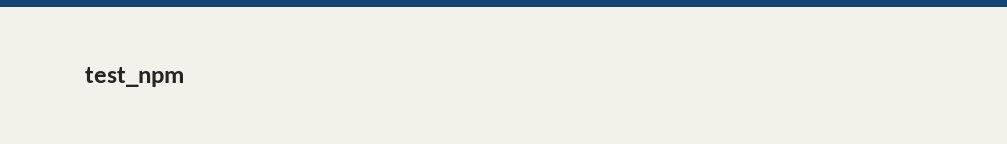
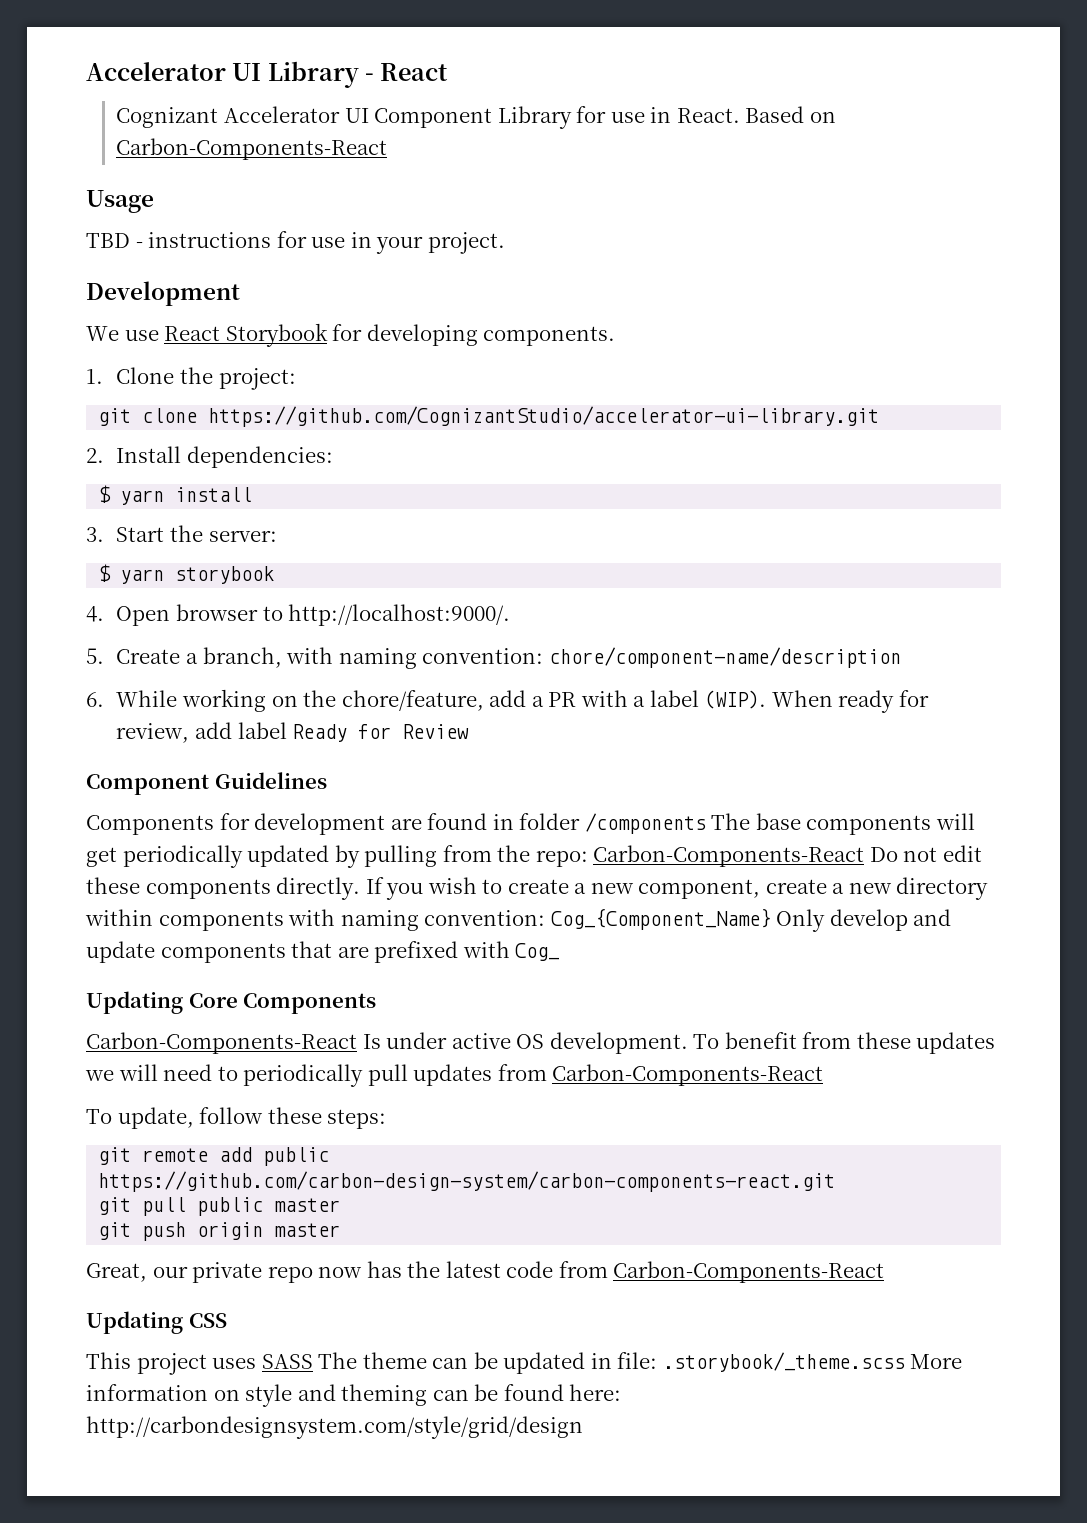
[85,67,184,87] test_npm -> [86,61,449,88] [116,106,836,129] [116,138,388,160] [86,190,154,213] [86,231,505,254] [86,281,240,306] [86,323,616,347] [86,367,296,390] [98,406,880,427] [86,446,333,468] [98,485,253,505] [86,525,277,542] [98,564,275,584] [86,604,511,626] [86,647,901,669] [86,689,929,713] [116,722,470,743] [86,772,327,795] [86,813,975,835] [86,845,982,868] [86,877,989,900] [85,908,952,932] [86,941,560,963] [86,991,377,1014] [86,1032,996,1054] [85,1064,824,1087] [86,1107,387,1129] [98,1147,330,1166] [98,1171,836,1192] [98,1197,341,1216] [98,1222,341,1241] [86,1261,885,1283] [86,1311,227,1334] [86,1352,963,1375] [86,1384,622,1407] [86,1416,583,1439] Accelerator UI Library - React // Cognizant Accelerator UI Component Library for use in React. Based on Carbon-Components-React // Usage // TBD - instructions for use in your project. // Development // We use React Storybook for developing components. // 1. Clone the project: // git clone https://github.com/CognizantStudio/accelerator-ui-library.git // 2. Install dependencies: // $ yarn install // 3. Start the server: // $ yarn storybook // 4. Open browser to http://localhost:9000/. // 5. Create a branch, with naming convention: chore/component-name/description // 6. While working on the chore/feature, add a PR with a label (WIP). When ready for review, add label Ready for Review // Component Guidelines // Components for development are found in folder /components The base components will get periodically updated by pulling from the repo: Carbon-Components-React Do not edit these components directly. If you wish to create a new component, create a new directory within components with naming convention: Cog_{Component_Name} Only develop and update components that are prefixed with Cog_ // Updating Core Components // Carbon-Components-React Is under active OS development. To benefit from these updates we will need to periodically pull updates from Carbon-Components-React // To update, follow these steps: // git remote add public https://github.com/carbon-design-system/carbon-components-react.git // git pull public master // git push origin master // Great, our private repo now has the latest code from Carbon-Components-React // Updating CSS // This project uses SASS The theme can be updated in file: .storybook/_theme.scss More information on style and theming can be found here: http://carbondesignsystem.com/style/grid/design

